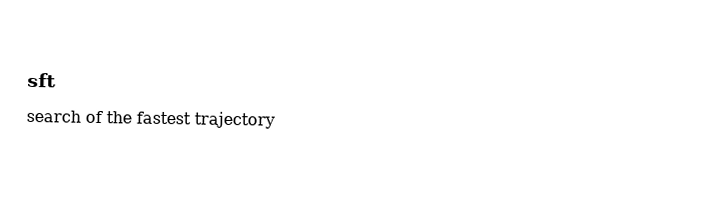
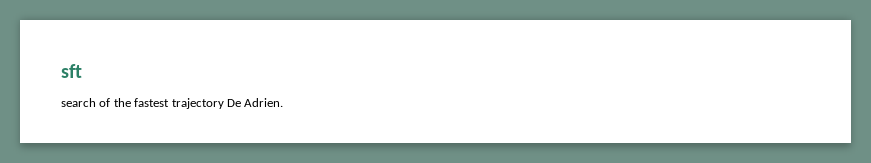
(275, 120) none -> [226,98,284,107] De Adrien.

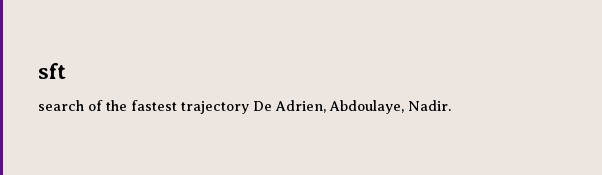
[244,98,284,107] Adrien. -> [275,100,451,114] Adrien, Abdoulaye, Nadir.

